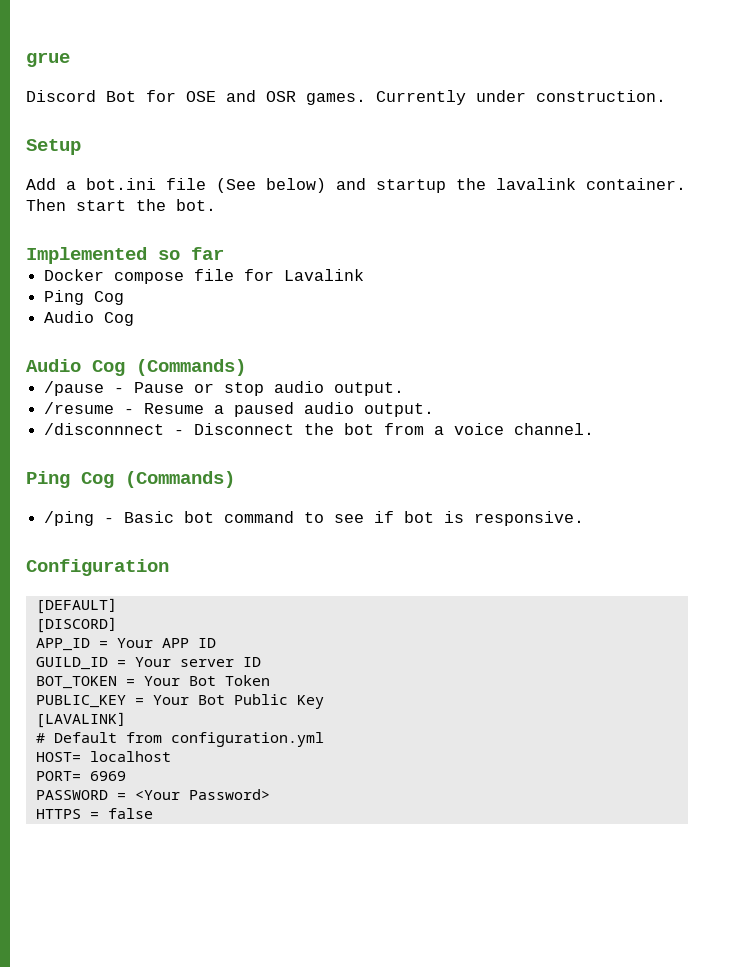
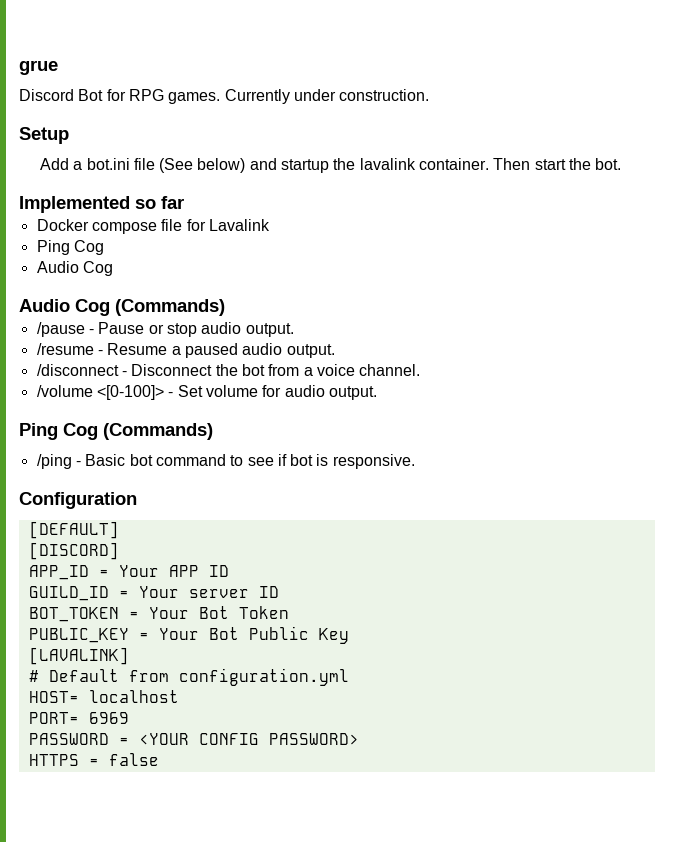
[186,90,296,102] OSE and OSR -> [128,89,164,101] RPG
[44,423,165,435] /disconnnect -> [36,364,119,376] /disconnect
(595, 429) none -> [36,385,377,400] // /volume <[0-100]> - Set volume for audio output.
[134,789,270,800] <Your Password> -> [138,733,359,745] <YOUR CONFIG PASSWORD>

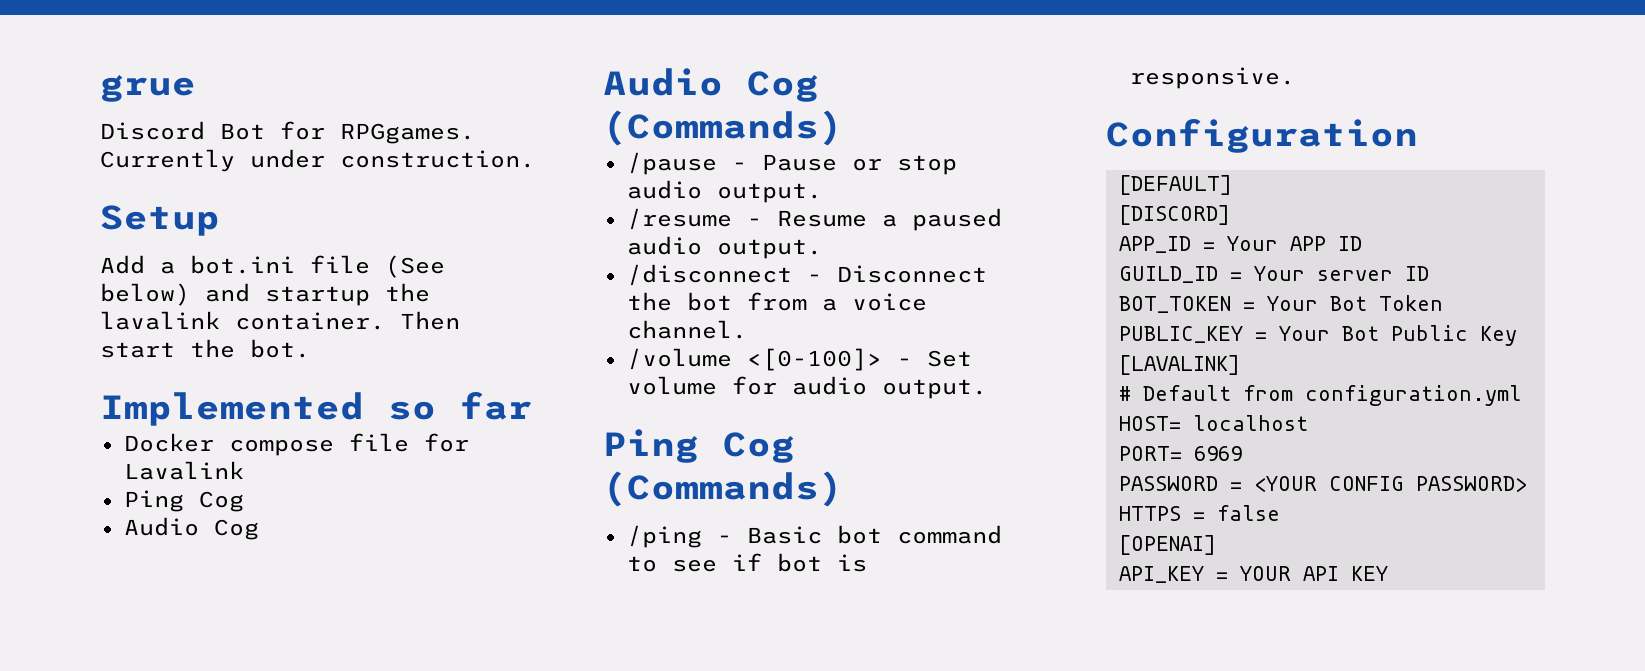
[128,89,221,104] RPG games. -> [340,123,475,144] RPGgames.
(159, 759) none -> [1118,535,1216,555] [1118,566,1388,583] // [OPENAI] // API_KEY = YOUR API KEY

